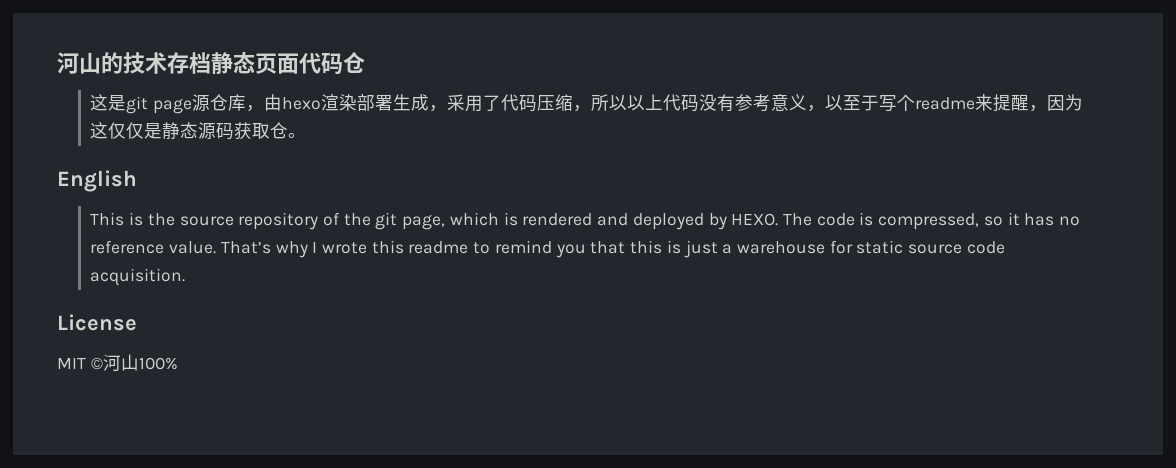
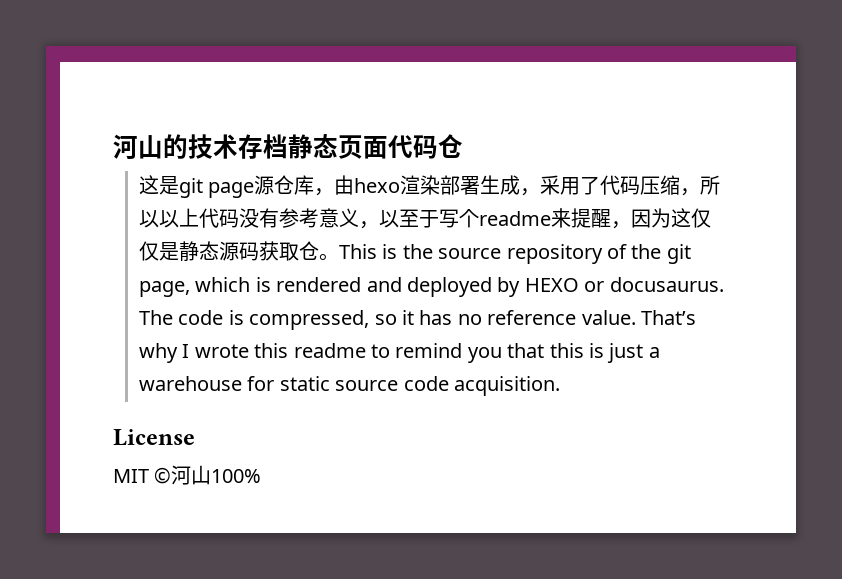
[57,170,137,192] // English // -> (339, 257) none
[731,213,779,226] HEXO. -> [524,277,724,292] HEXO or docusaurus.

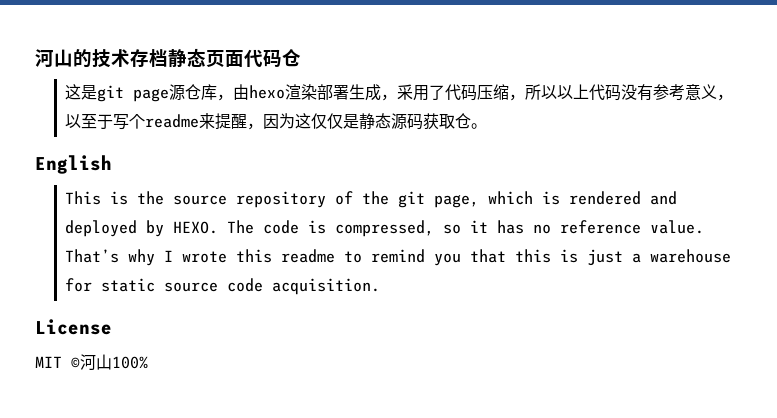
(339, 257) none -> [35,155,112,174] // English //
[524,277,724,292] HEXO or docusaurus. -> [173,221,219,234] HEXO.

